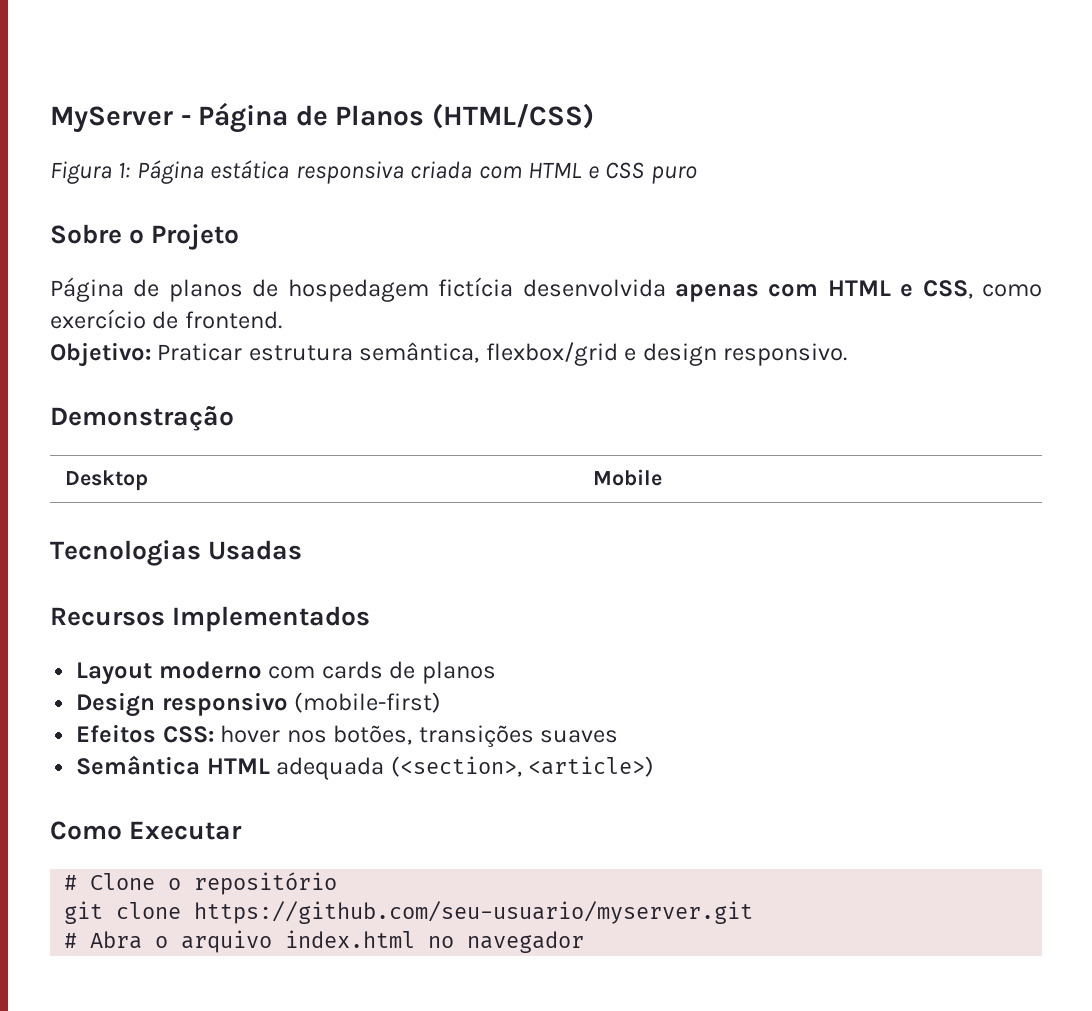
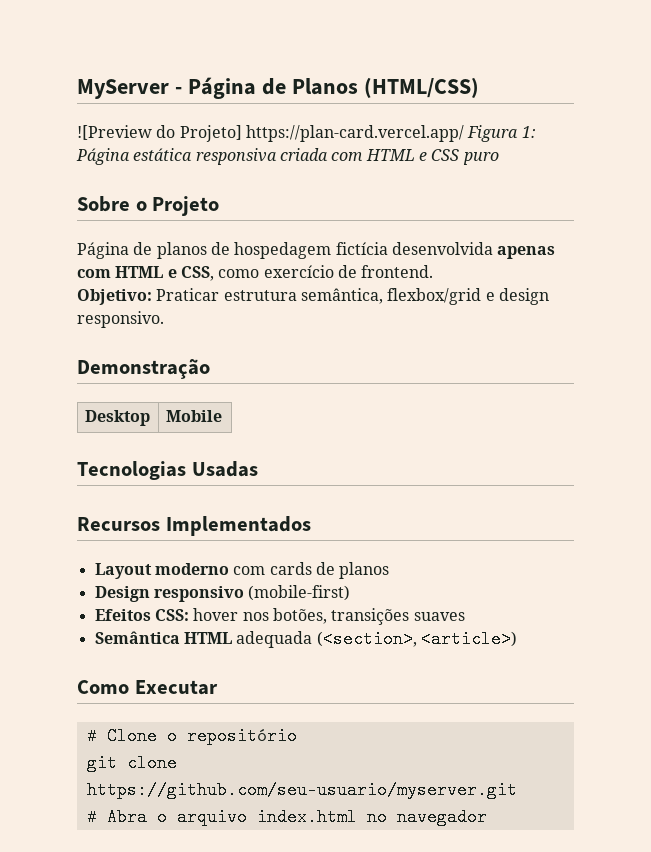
(594, 116) none -> [77,125,464,142] ![Preview do Projeto] https://plan-card.vercel.app/

